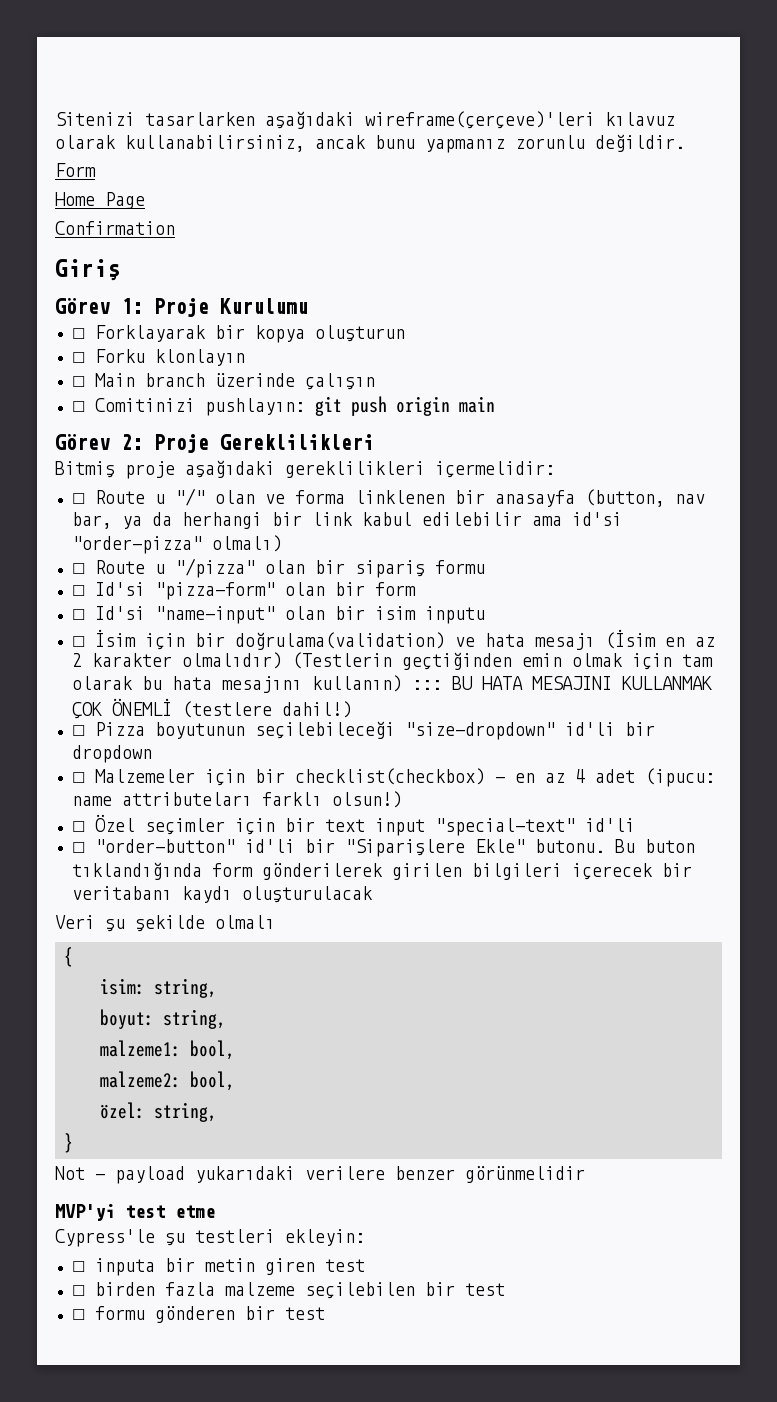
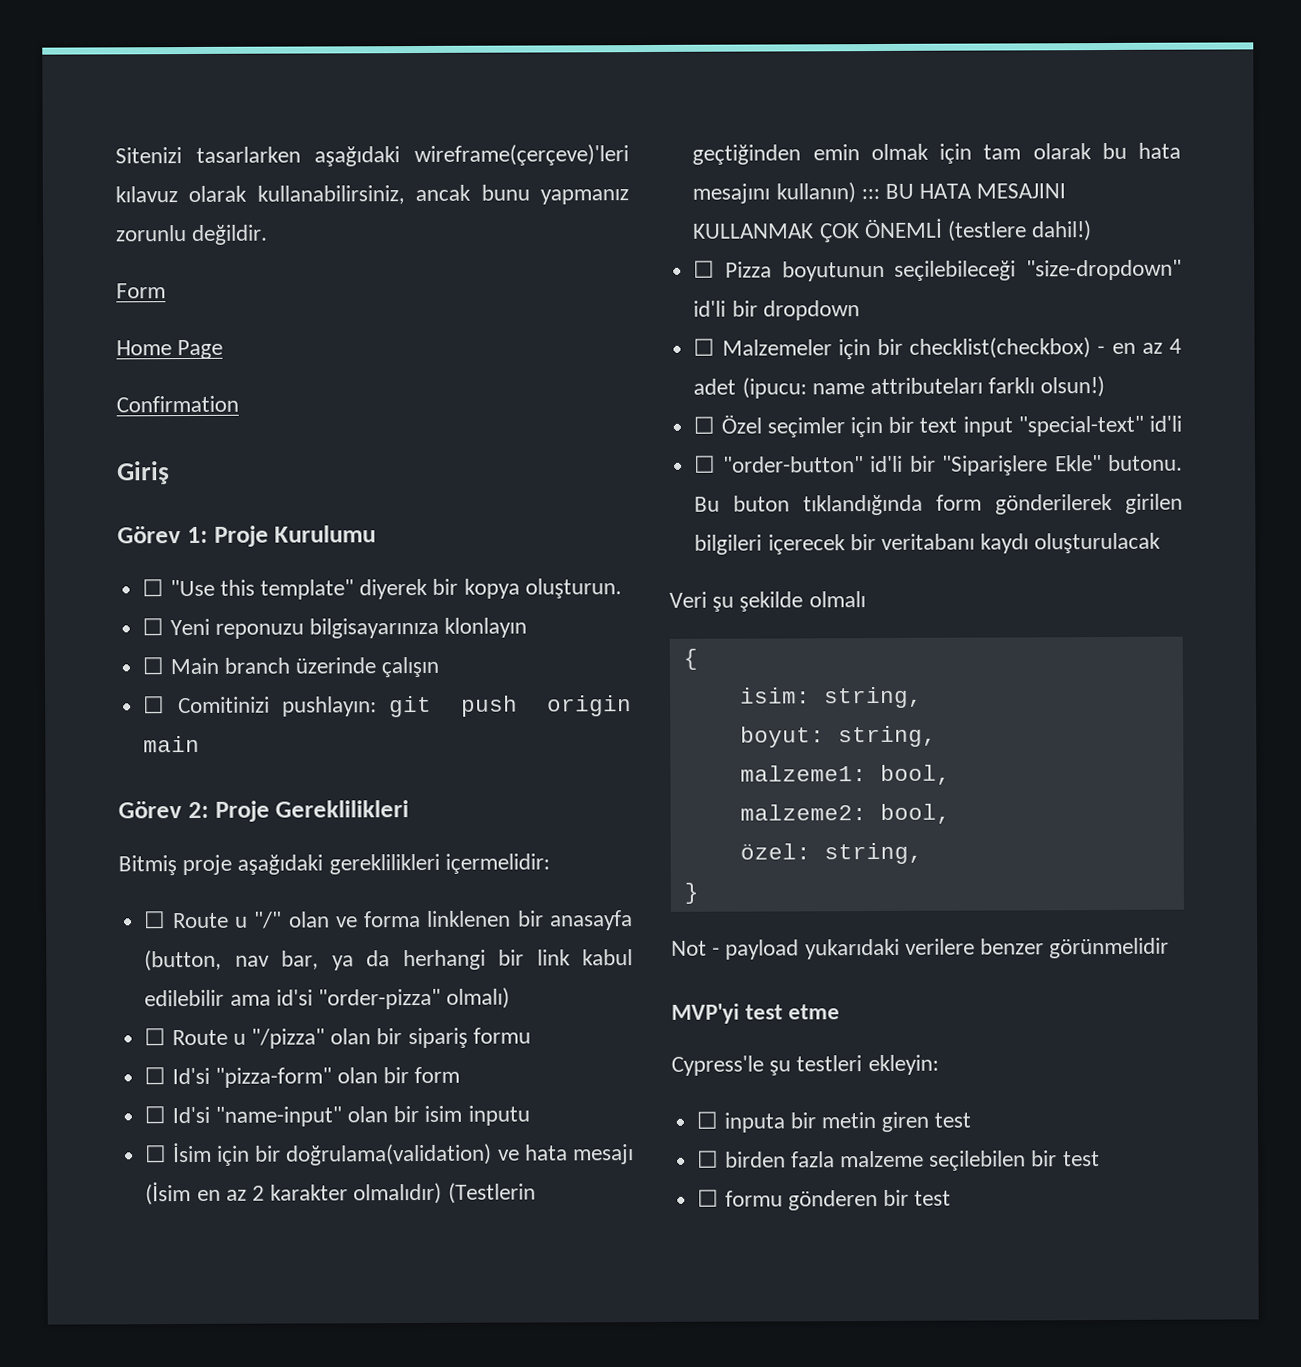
[94,325,206,342] Forklayarak -> [169,578,429,600] "Use this template" diyerek
[314,325,405,342] [71,349,145,363] oluşturun // ☐ Forku -> [524,578,622,599] [142,617,439,639] oluşturun. // ☐ Yeni reponuzu bilgisayarınıza

